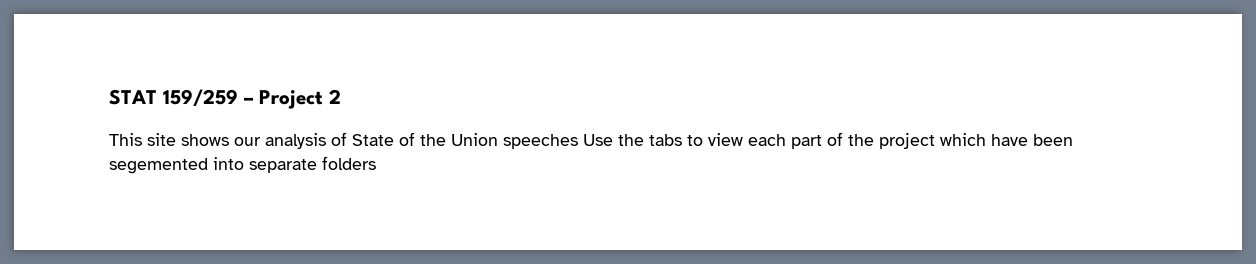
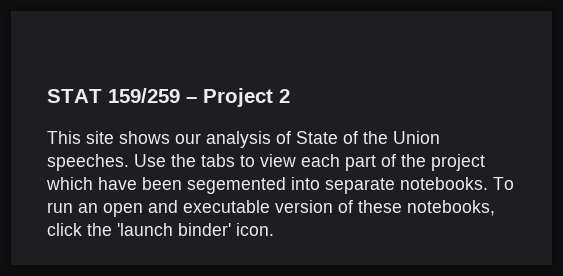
[503,134,578,149] speeches -> [47,154,129,171] speeches.
[322,156,376,170] folders -> [400,177,514,190] [47,200,495,217] [47,223,274,236] notebooks. To run an open and executable version of these notebooks, click the 'launch binder' icon.

